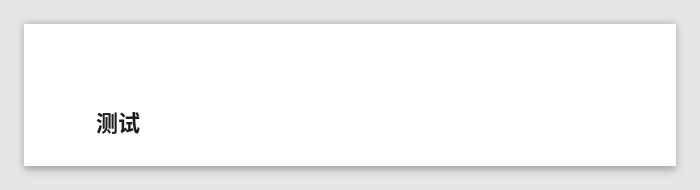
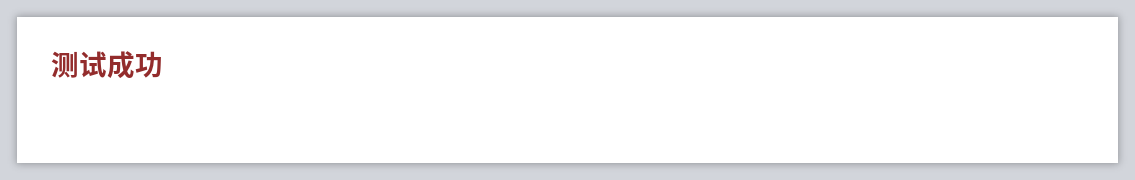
(140, 123) none -> [107,51,163,79] 成功

